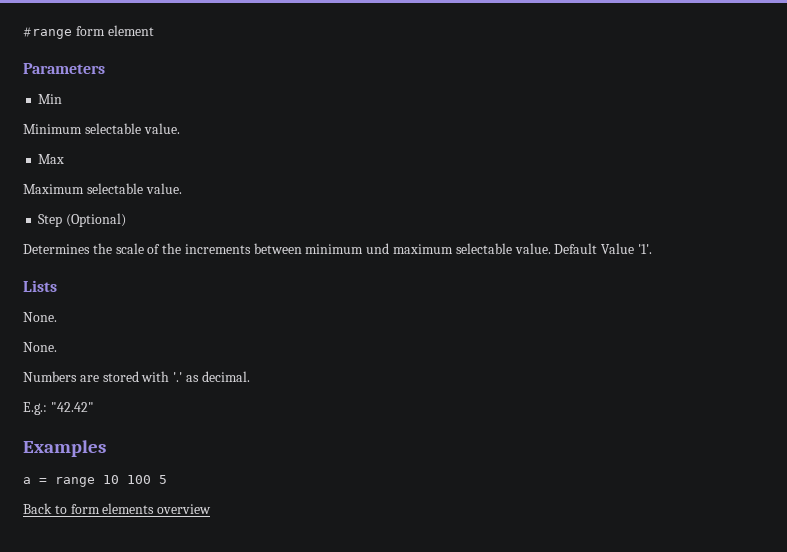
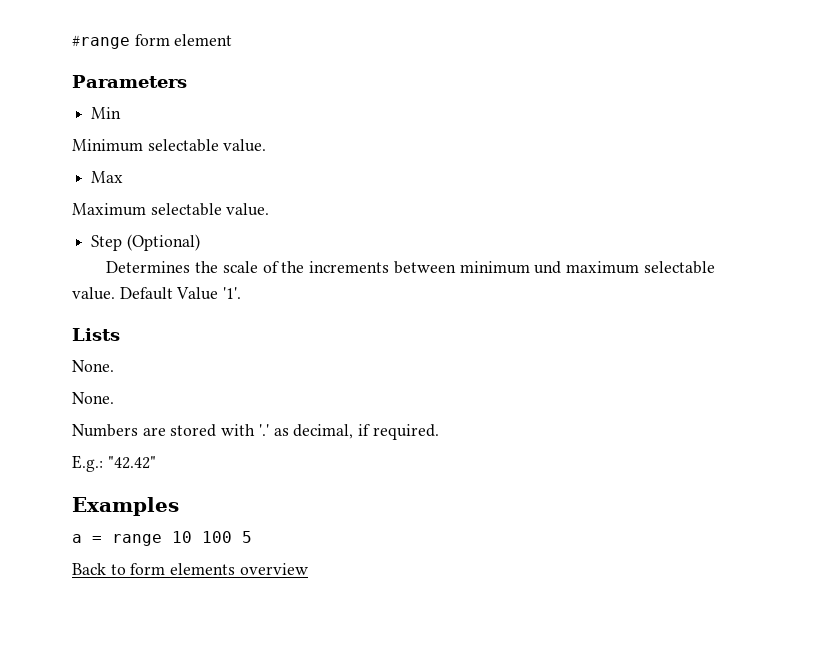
[201,371,250,382] decimal. -> [293,424,439,440] decimal, if required.

